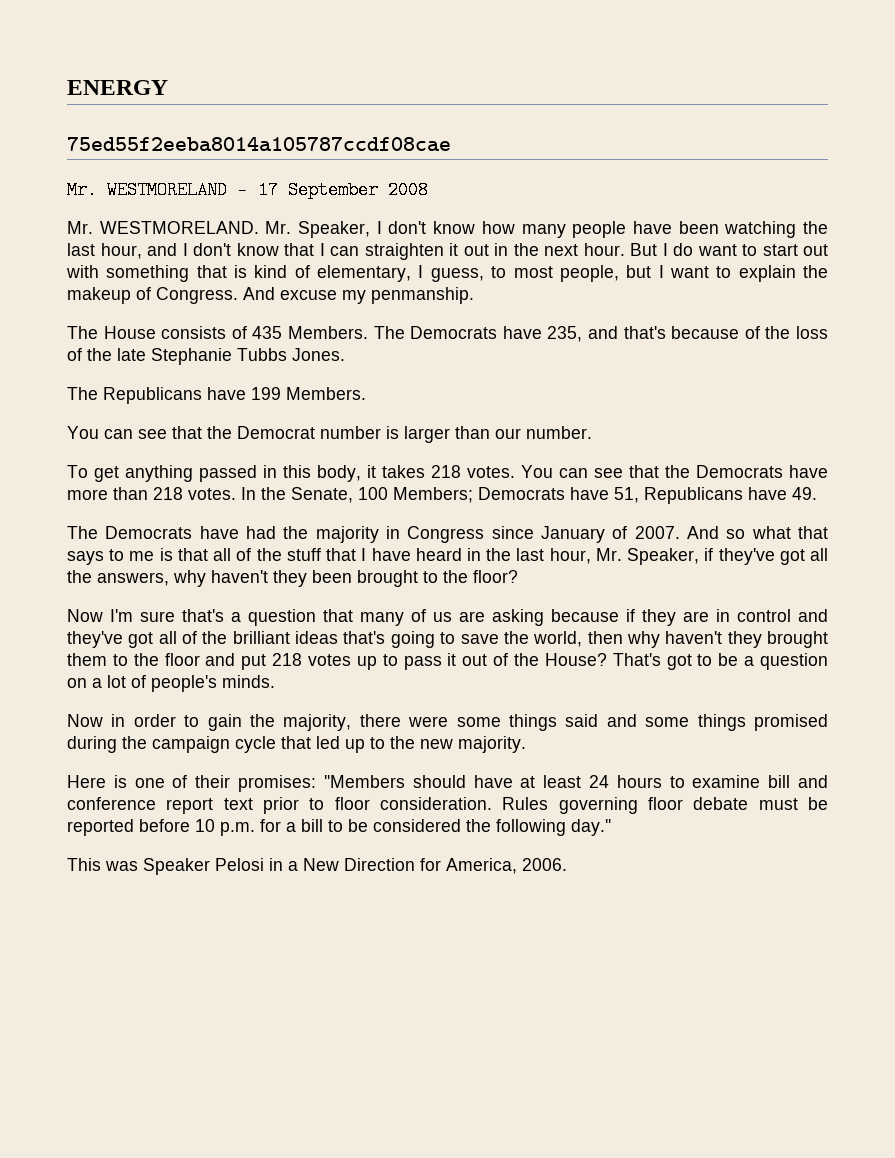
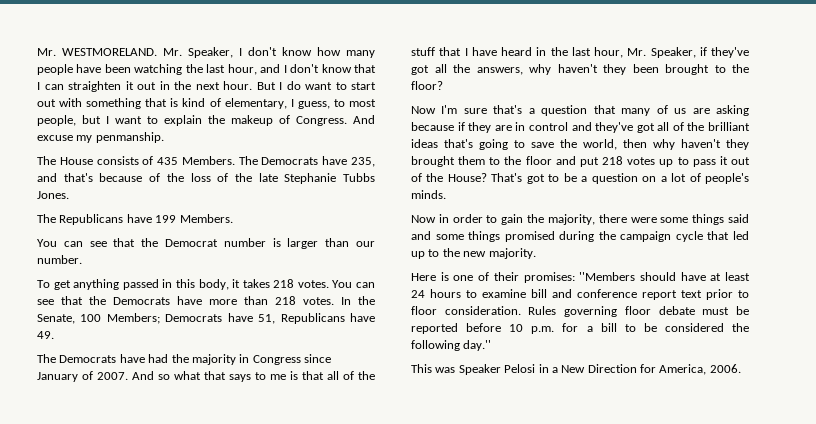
[67,80,168,95] [67,137,451,152] [67,181,428,199] ENERGY // 75ed55f2eeba8014a105787ccdf08cae // Mr. WESTMORELAND — 17 September 2008 // -> (37, 52) none

